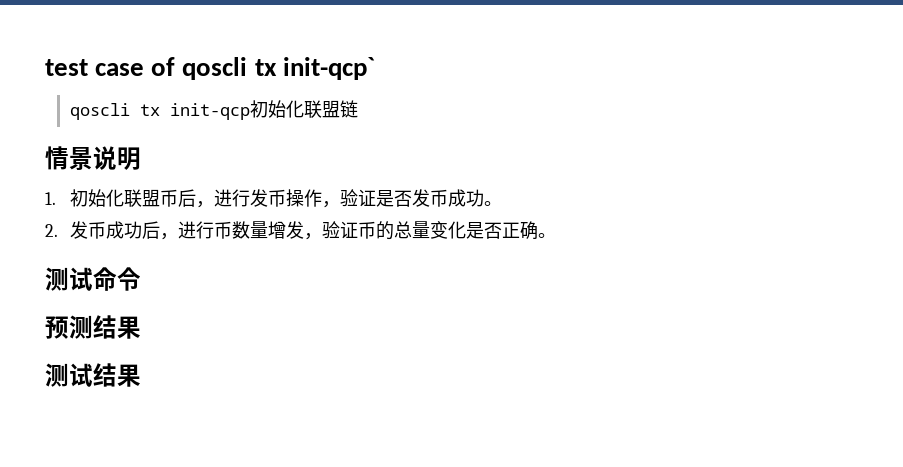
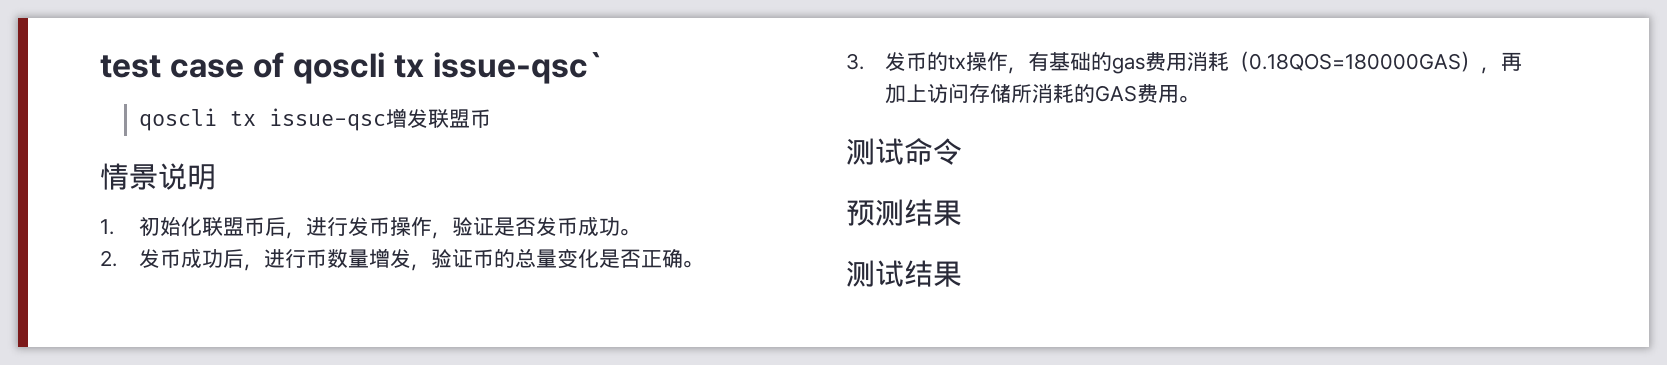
[282,57,375,80] [69,100,358,120] init-qcp` // qoscli tx init-qcp初始化联盟链 -> [432,52,604,84] [138,108,491,131] issue-qsc` // qoscli tx issue-qsc增发联盟币
(556, 235) none -> [846,51,1522,74] [884,83,1199,104] // 3.发币的tx操作，有基础的gas费用消耗（0.18QOS=180000GAS），再加上访问存储所消耗的GAS费用。

